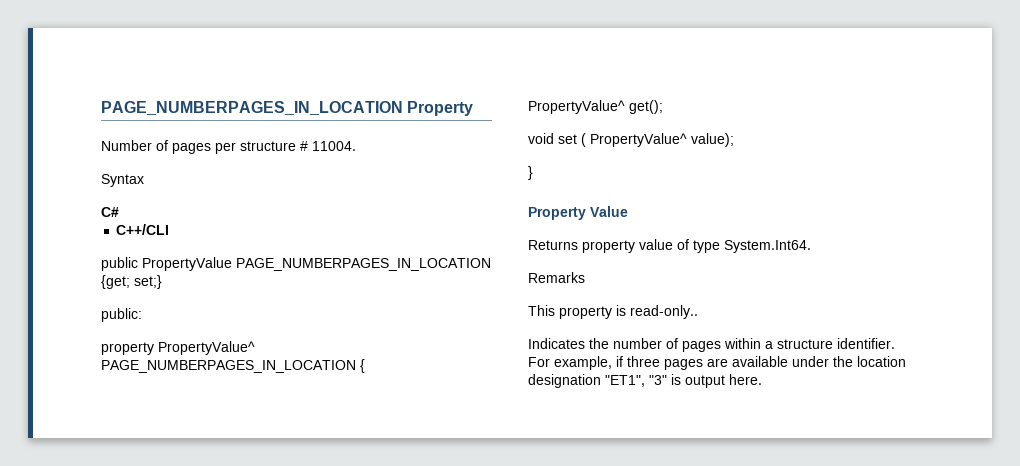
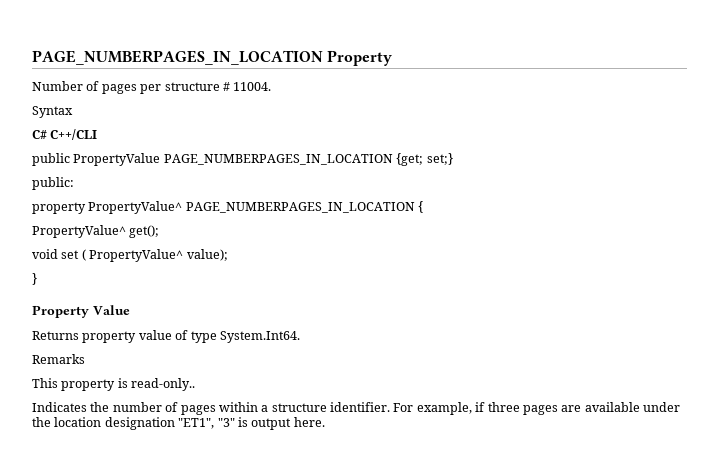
(119, 212) // -> (47, 134) none

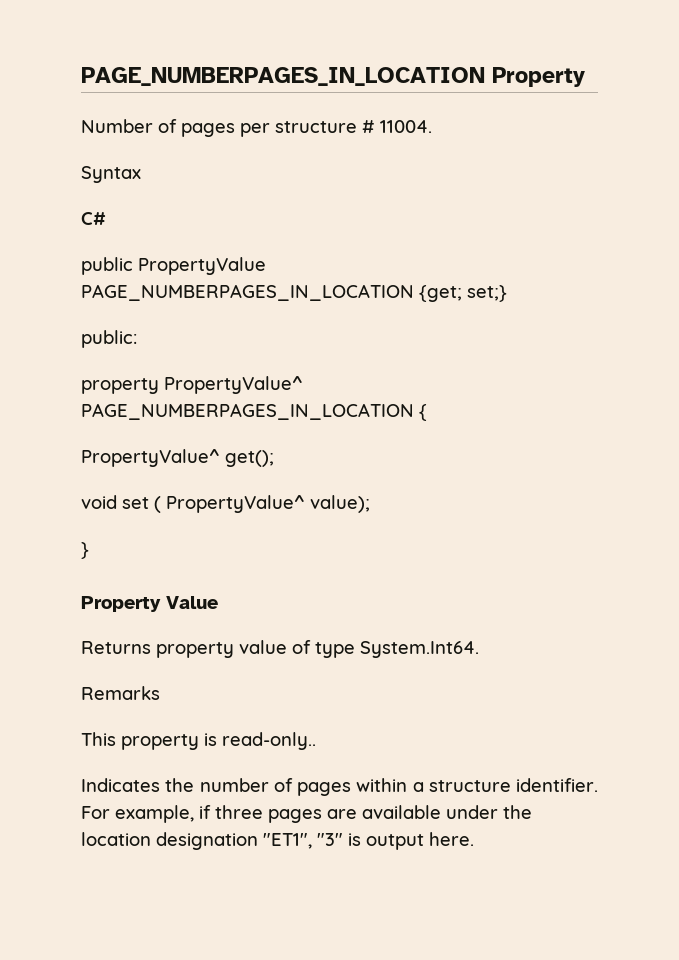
[50,129,98,140] C++/CLI -> (106, 218) none

